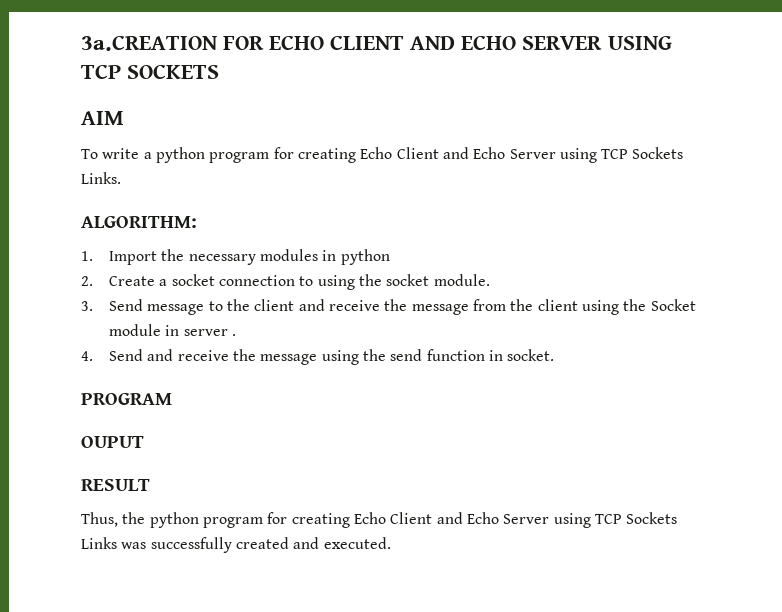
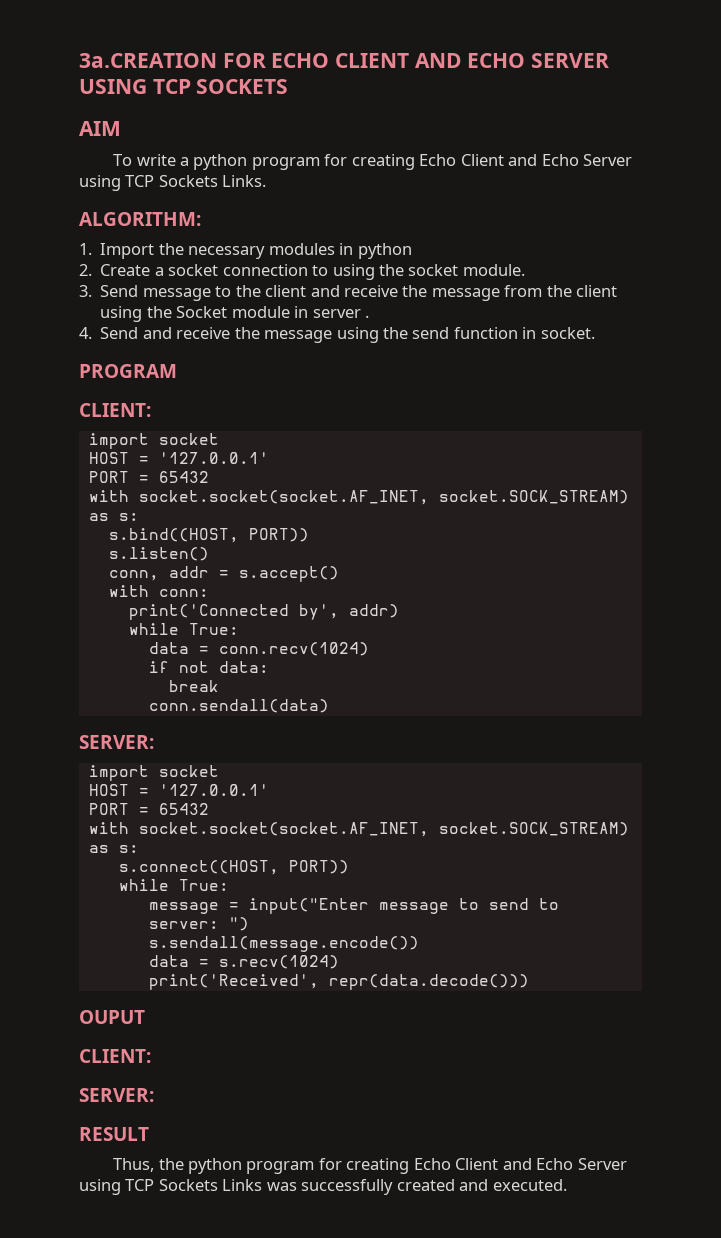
(172, 399) none -> [79,403,151,417] [88,433,219,449] [88,452,269,464] [88,471,209,483] [88,490,629,505] [88,513,139,521] [108,528,309,543] [108,547,209,561] [108,566,339,582] [108,585,209,597] [128,604,399,620] [128,623,239,635] [148,642,369,656] [148,661,269,673] [168,680,219,692] [148,699,329,713] [79,735,154,749] [88,765,219,781] [88,784,269,796] [88,803,209,815] [88,822,629,837] [88,845,139,853] [118,860,349,875] [118,879,229,891] [148,898,559,914] [148,917,249,931] [148,936,419,952] [148,955,339,969] [148,974,529,990] // CLIENT: // import socket // HOST = '127.0.0.1' // PORT = 65432 // with socket.socket(socket.AF_INET, socket.SOCK_STREAM) as s: // s.bind((HOST, PORT)) // s.listen() // conn, addr = s.accept() // with conn: // print('Connected by', addr) // while True: // data = conn.recv(1024) // if not data: // break // conn.sendall(data) // SERVER: // import socket // HOST = '127.0.0.1' // PORT = 65432 // with socket.socket(socket.AF_INET, socket.SOCK_STREAM) as s: // s.connect((HOST, PORT)) // while True: // message = input("Enter message to send to server: ") // s.sendall(message.encode()) // data = s.recv(1024) // print('Received', repr(data.decode()))
(144, 442) none -> [79,1049,151,1063] [79,1088,154,1102] // CLIENT: // SERVER:

